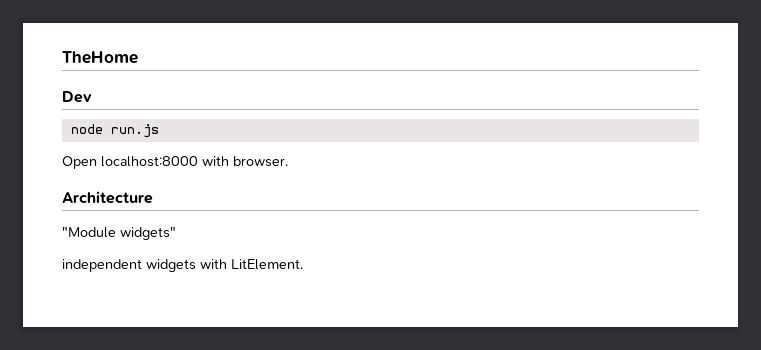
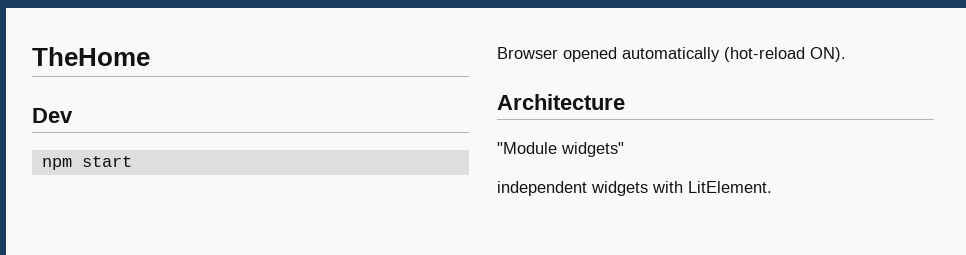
[70,124,159,138] [62,156,288,169] node run.js // Open localhost:8000 with browser. -> [41,156,132,170] [497,47,846,62] npm start // Browser opened automatically (hot-reload ON).

